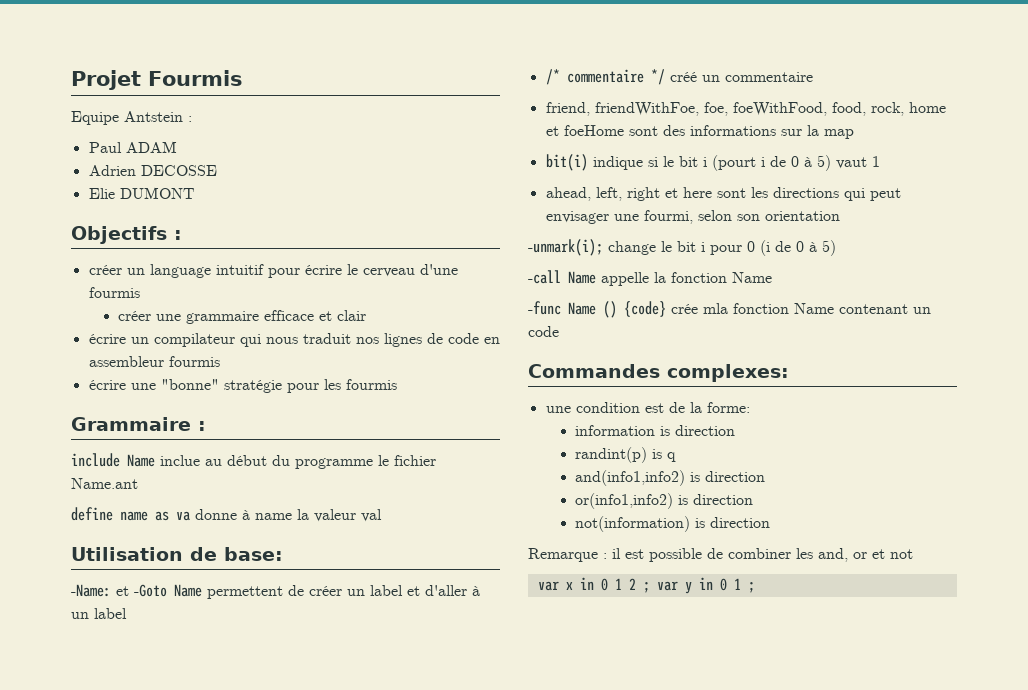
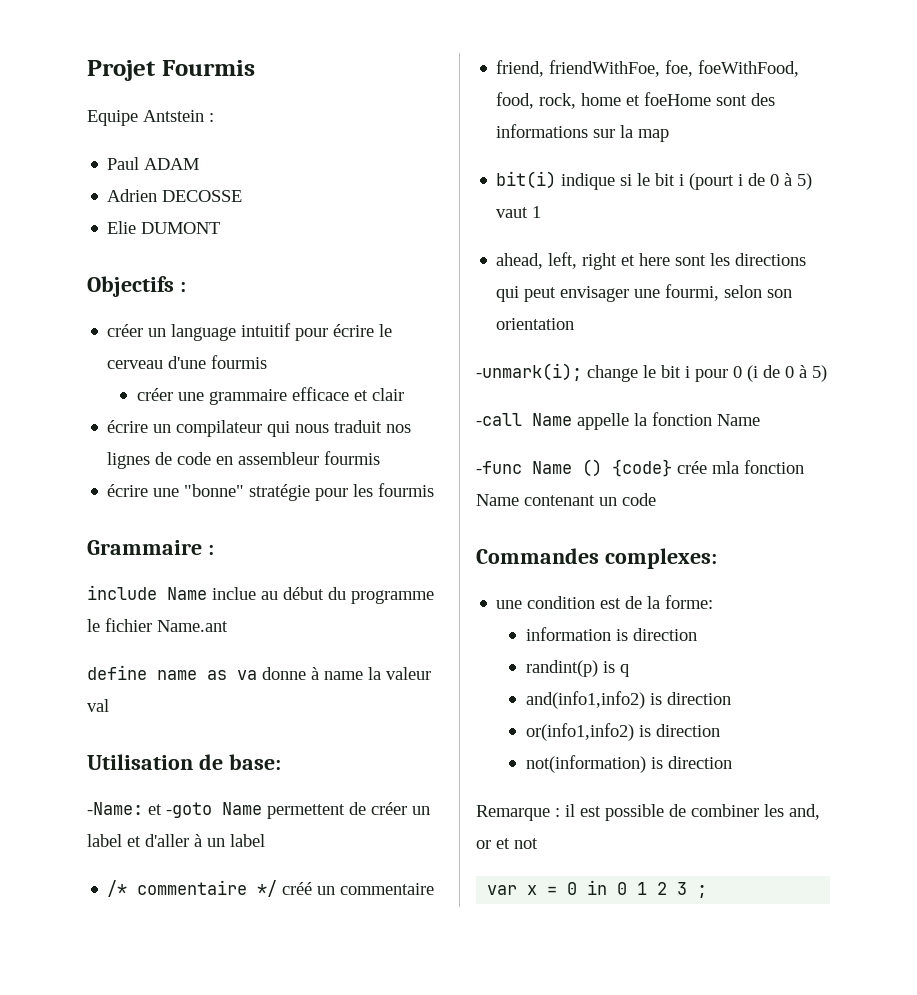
[134,584,167,597] -Goto -> [166,802,212,818] -goto
(573, 586) none -> [547,882,578,895] = 0
[642,577,741,594] ; var y in 0 1 -> [677,882,688,895] 3

